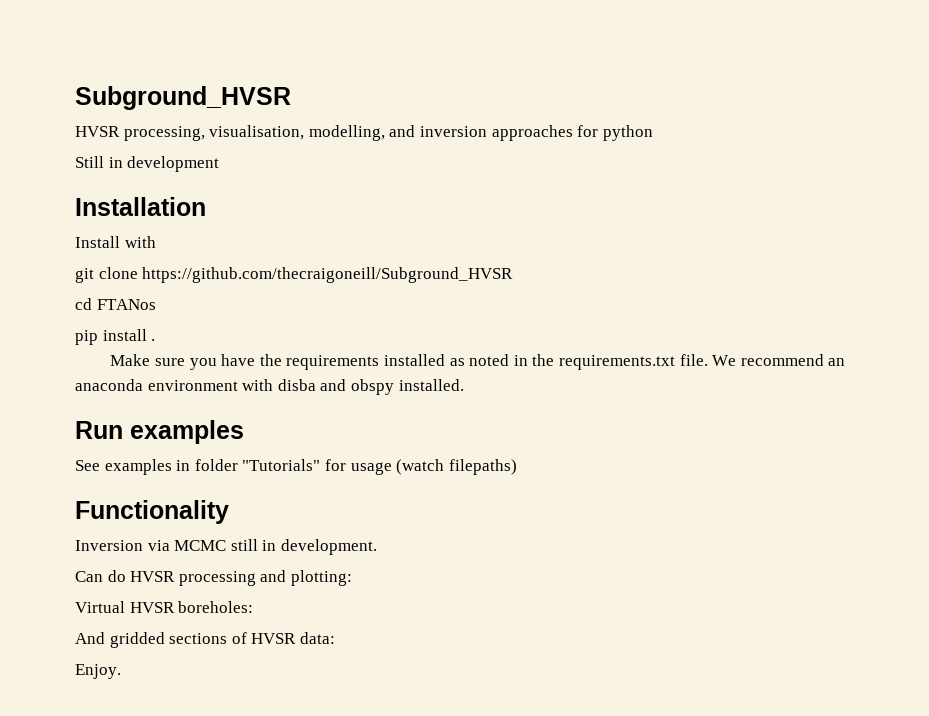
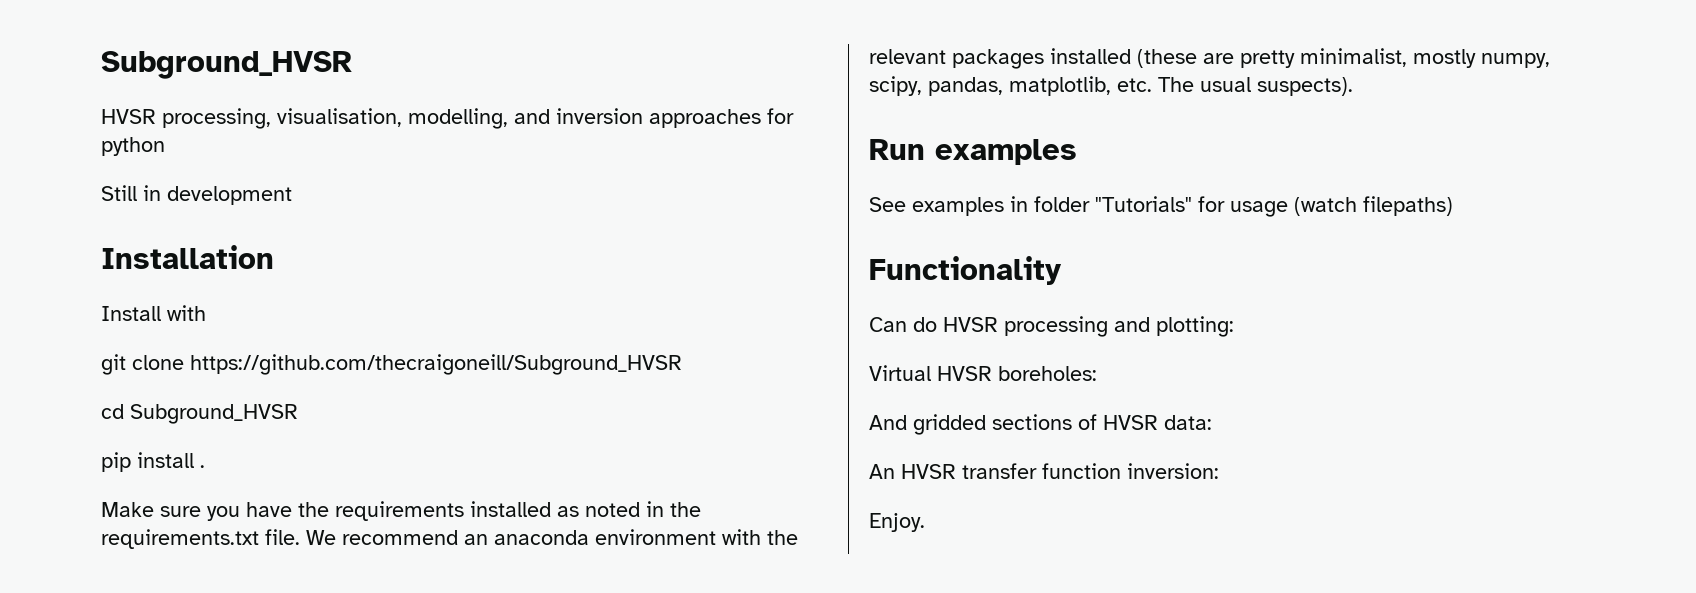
[96,299,156,310] FTANos -> [130,404,298,424] Subground_HVSR
[277,379,464,395] disba and obspy installed. -> [767,530,798,545] [869,48,1550,69] [869,76,1353,96] the relevant packages installed (these are pretty minimalist, mostly numpy, scipy, pandas, matplotlib, etc. The usual suspects).
[75,539,377,555] // Inversion via MCMC still in development. -> (1062, 270) none
(335, 638) none -> [869,463,1219,479] // An HVSR transfer function inversion:

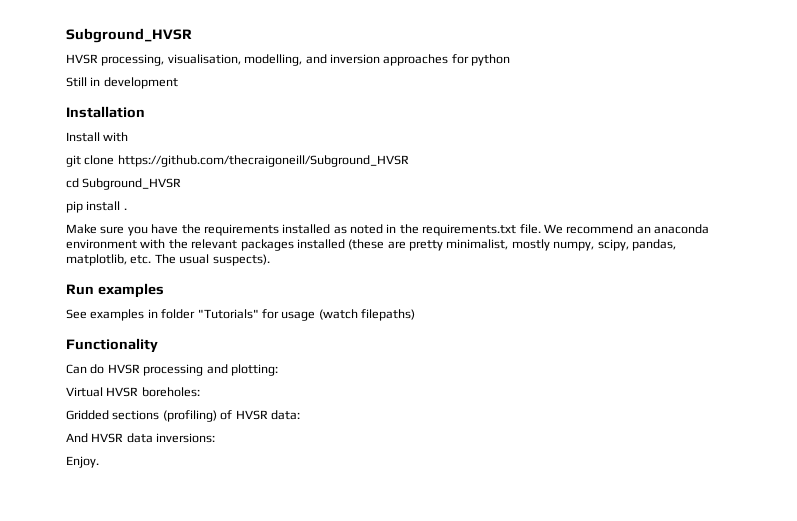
[869,414,1072,435] And gridded sections -> [66,410,217,422] Gridded sections (profiling)
[869,463,1219,479] An HVSR transfer function inversion: -> [66,433,216,443] And HVSR data inversions:

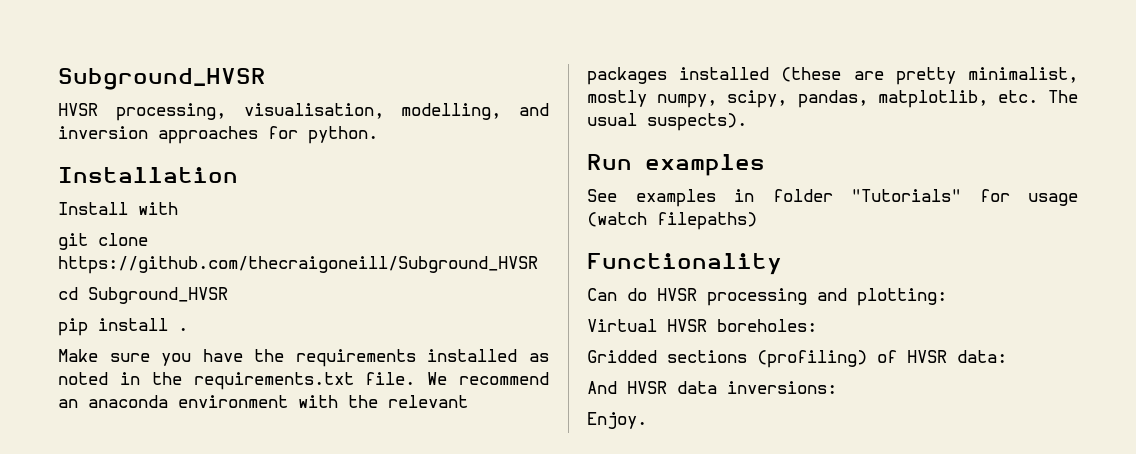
[471,54,510,66] [66,77,178,89] python // Still in development -> [308,126,378,144] python.

